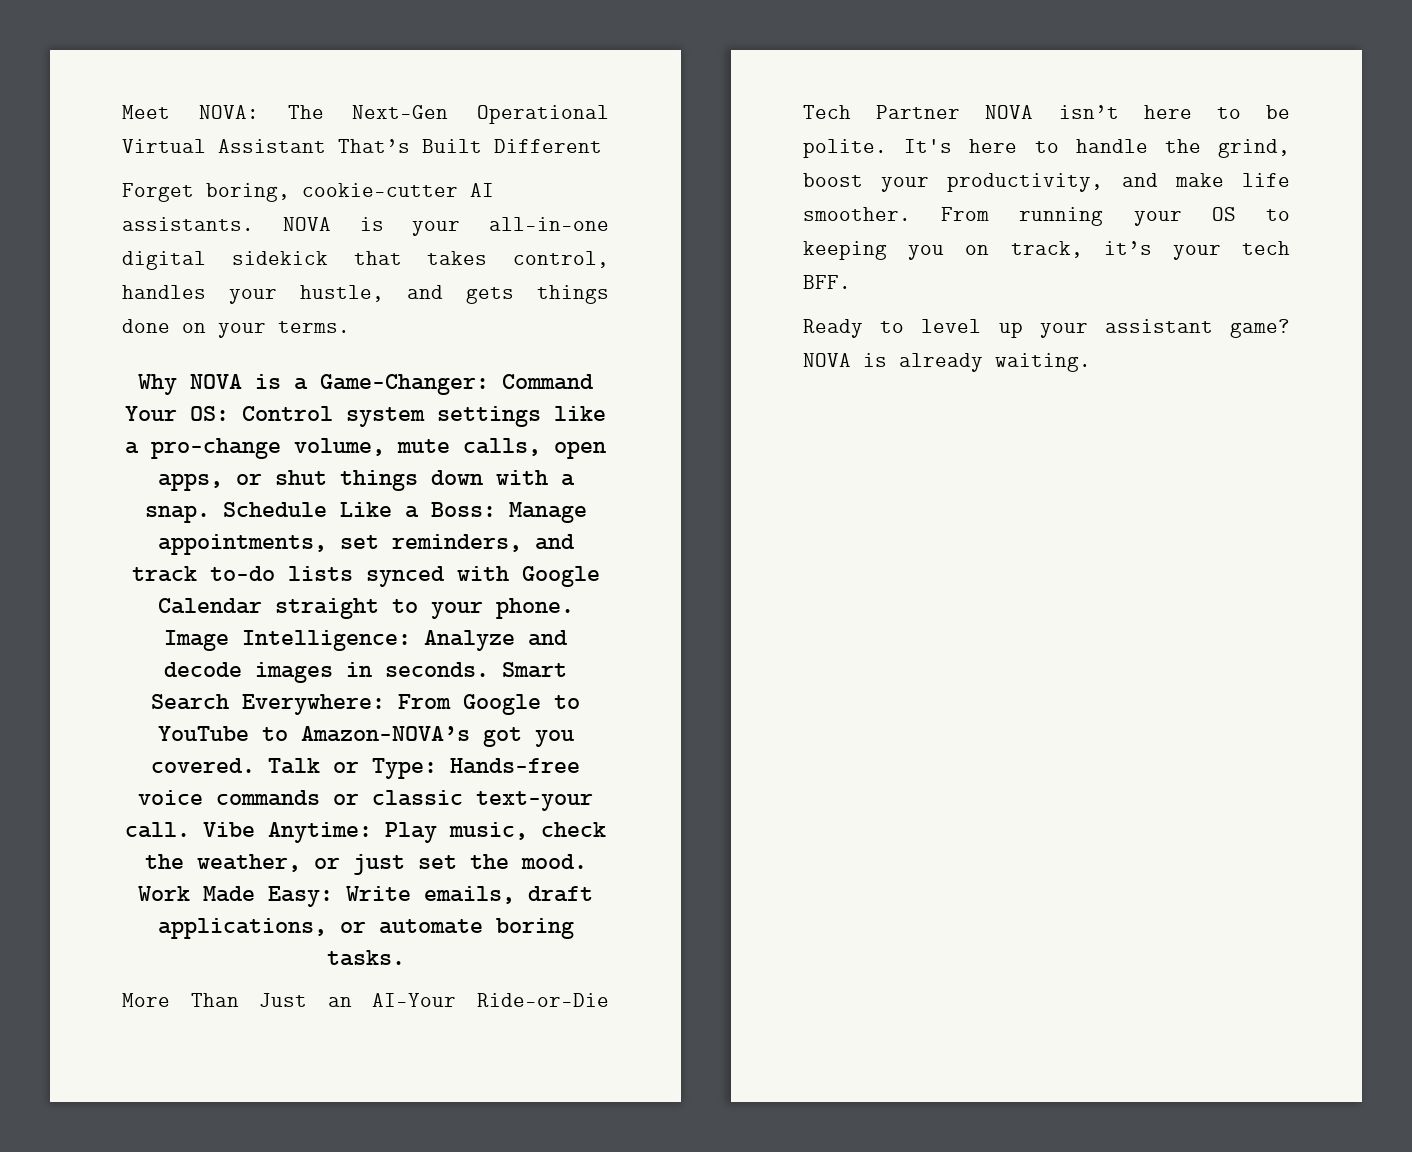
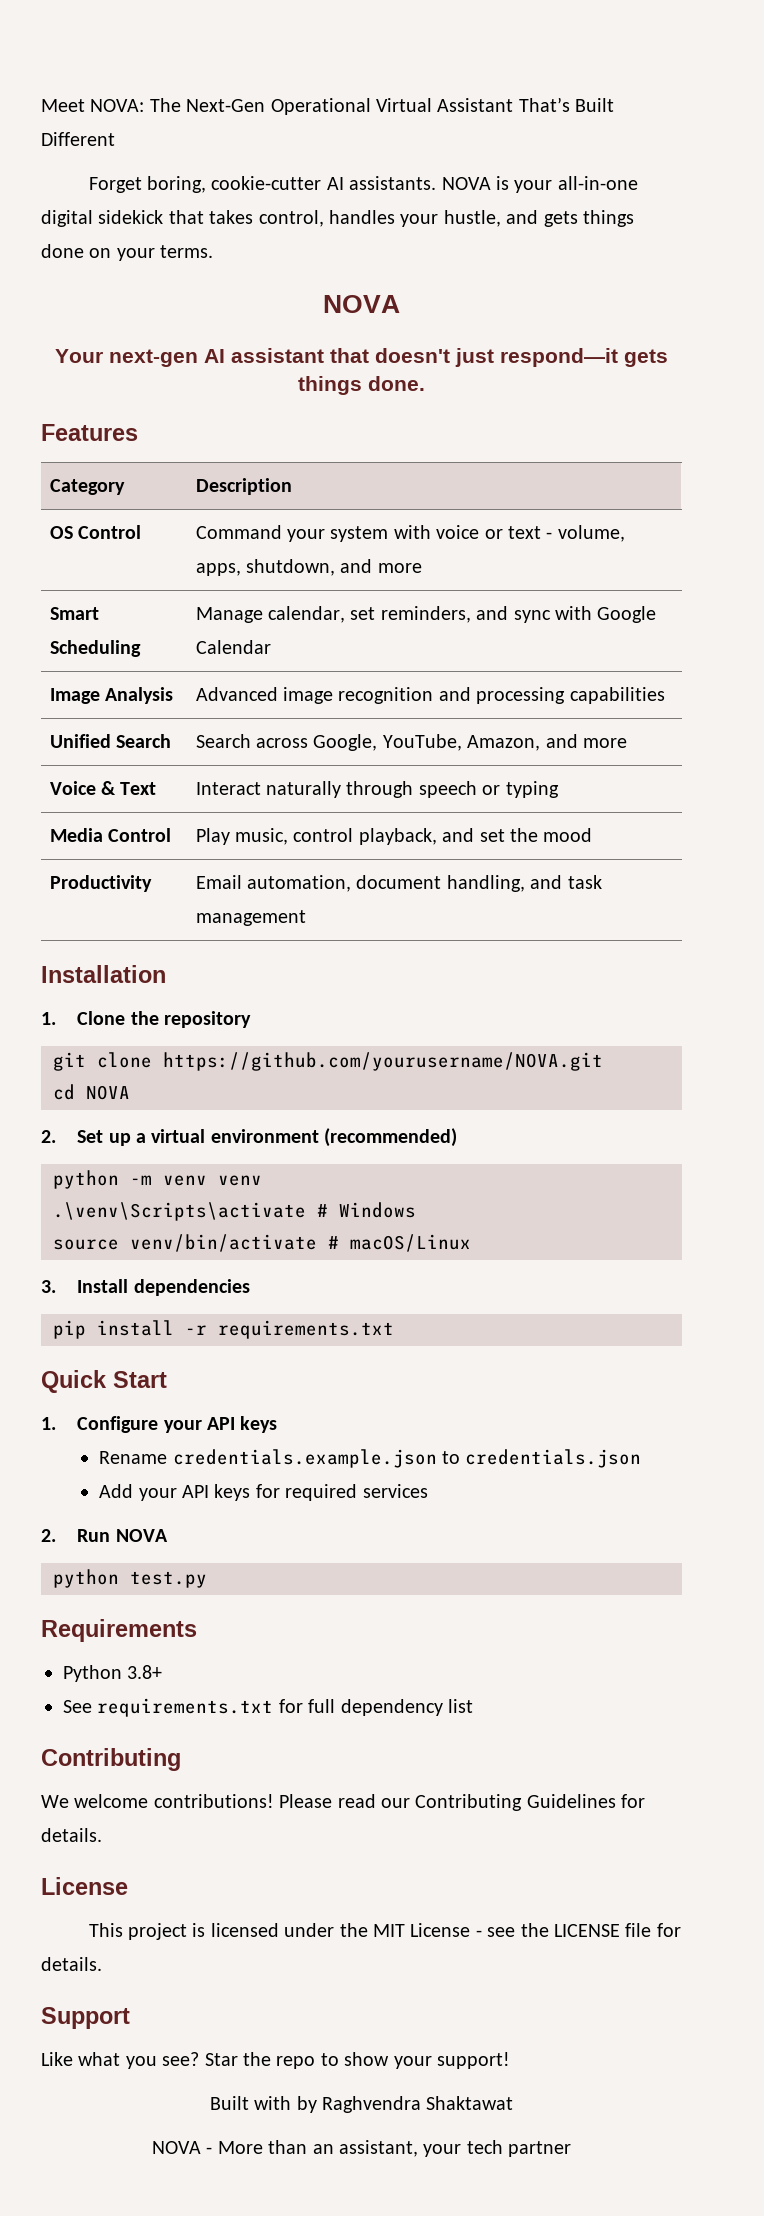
[138,374,594,395] [125,406,606,427] [125,438,606,459] [157,470,575,491] [144,502,587,523] [157,534,575,555] [131,566,600,587] [157,598,574,619] [164,630,568,651] [164,662,567,683] [151,694,580,715] [157,726,575,747] [151,758,580,779] [138,790,593,811] [125,822,606,843] [144,854,587,875] [138,886,593,907] [157,918,574,939] [326,950,405,966] [122,993,609,1007] [803,105,1290,119] [803,139,1290,158] [803,173,1290,192] [803,207,1290,226] [803,241,1290,260] [803,275,851,289] [803,319,1290,338] [803,353,1091,372] Why NOVA is a Game-Changer: Command Your OS: Control system settings like a pro—change volume, mute calls, open apps, or shut things down with a snap. Schedule Like a Boss: Manage appointments, set reminders, and track to-do lists synced with Google Calendar straight to your phone. Image Intelligence: Analyze and decode images in seconds. Smart Search Everywhere: From Google to YouTube to Amazon—NOVA’s got you covered. Talk or Type: Hands-free voice commands or classic text—your call. Vibe Anytime: Play music, check the weather, or just set the mood. Work Made Easy: Write emails, draft applications, or automate boring tasks. // More Than Just an AI—Your Ride-or-Die Tech Partner NOVA isn’t here to be polite. It's here to handle the grind, boost your productivity, and make life smoother. From running your OS to keeping you on track, it’s your tech BFF. // Ready to level up your assistant game? NOVA is already waiting. -> [323,295,400,313] [55,348,668,367] [298,376,425,395] [41,424,138,441] [49,479,125,495] [195,478,292,495] [49,525,141,539] [195,525,625,542] [195,559,422,576] [49,607,99,620] [49,640,141,657] [195,606,657,623] [195,640,271,654] [49,687,173,704] [195,687,665,704] [49,734,171,748] [195,734,627,751] [49,781,157,795] [195,781,559,798] [49,828,171,842] [195,828,593,845] [49,875,152,892] [195,875,602,892] [195,910,306,926] [41,965,166,983] [41,1011,251,1028] [53,1052,603,1071] [53,1084,130,1100] [41,1128,458,1147] [53,1170,262,1189] [53,1202,416,1221] [53,1234,471,1252] [41,1279,250,1296] [53,1320,394,1339] [41,1370,167,1393] [41,1416,278,1433] [99,1449,642,1468] [99,1484,428,1501] [41,1529,168,1542] [53,1569,207,1588] [41,1619,197,1642] [63,1665,163,1682] [63,1698,473,1717] [41,1748,181,1771] [41,1794,646,1811] [41,1828,102,1842] [41,1877,128,1895] [88,1923,681,1940] [41,1957,102,1971] [41,2007,130,2029] [41,2052,510,2069] [209,2096,514,2113] [151,2140,572,2157] NOVA // Your next-gen AI assistant that doesn't just respond—it gets things done. // Features // Category | Description // OS Control | Command your system with voice or text - volume, apps, shutdown, and more // Smart Scheduling | Manage calendar, set reminders, and sync with Google Calendar // Image Analysis | Advanced image recognition and processing capabilities // Unified Search | Search across Google, YouTube, Amazon, and more // Voice & Text | Interact naturally through speech or typing // Media Control | Play music, control playback, and set the mood // Productivity | Email automation, document handling, and task management // Installation // 1. Clone the repository // git clone https://github.com/yourusername/NOVA.git // cd NOVA // 2. Set up a virtual environment (recommended) // python -m venv venv // .\venv\Scripts\activate # Windows // source venv/bin/activate # macOS/Linux // 3. Install dependencies // pip install -r requirements.txt // Quick Start // 1. Configure your API keys // Rename credentials.example.json to credentials.json // Add your API keys for required services // 2. Run NOVA // python test.py // Requirements // Python 3.8+ // See requirements.txt for full dependency list // Contributing // We welcome contributions! Please read our Contributing Guidelines for details. // License // This project is licensed under the MIT License - see the LICENSE file for details. // Support // Like what you see? Star the repo to show your support! // Built with by Raghvendra Shaktawat // NOVA - More than an assistant, your tech partner

